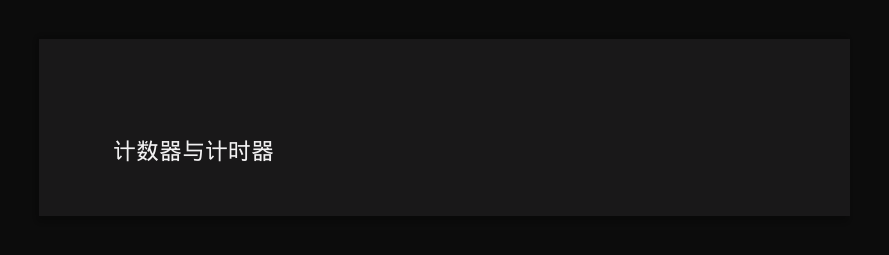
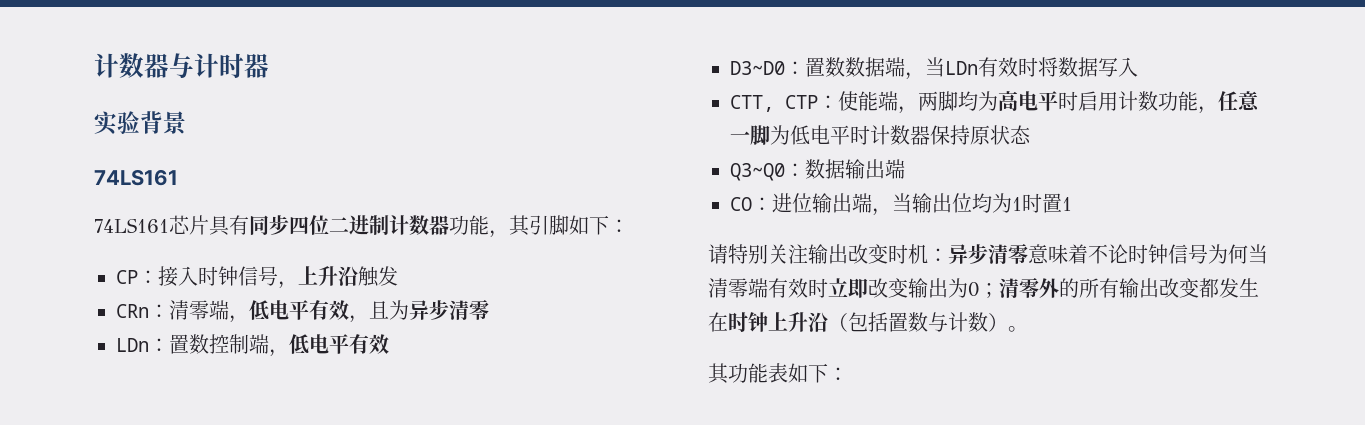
(274, 151) none -> [94,111,186,135] [94,169,178,186] [94,215,629,238] [116,266,398,289] [116,299,489,323] [116,334,389,357] [730,57,1138,80] [730,91,1259,114] [730,125,1031,145] [730,159,905,181] [730,193,1072,216] [708,243,1268,264] [708,277,1259,298] [708,312,1028,332] [708,363,848,384] // 实验背景 // 74LS161 // 74LS161芯片具有同步四位二进制计数器功能，其引脚如下： // CP：接入时钟信号，上升沿触发 // CRn：清零端，低电平有效，且为异步清零 // LDn：置数控制端，低电平有效 // D3~D0：置数数据端，当LDn有效时将数据写入 // CTT, CTP：使能端，两脚均为高电平时启用计数功能，任意一脚为低电平时计数器保持原状态 // Q3~Q0：数据输出端 // CO：进位输出端，当输出位均为1时置1 // 请特别关注输出改变时机：异步清零意味着不论时钟信号为何当清零端有效时立即改变输出为0；清零外的所有输出改变都发生在时钟上升沿（包括置数与计数）。 // 其功能表如下：

